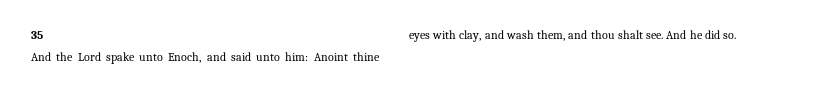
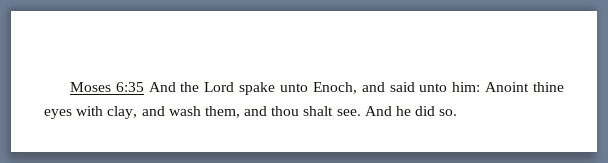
[31,31,43,39] 35 // -> [69,82,144,92] Moses 6:35

